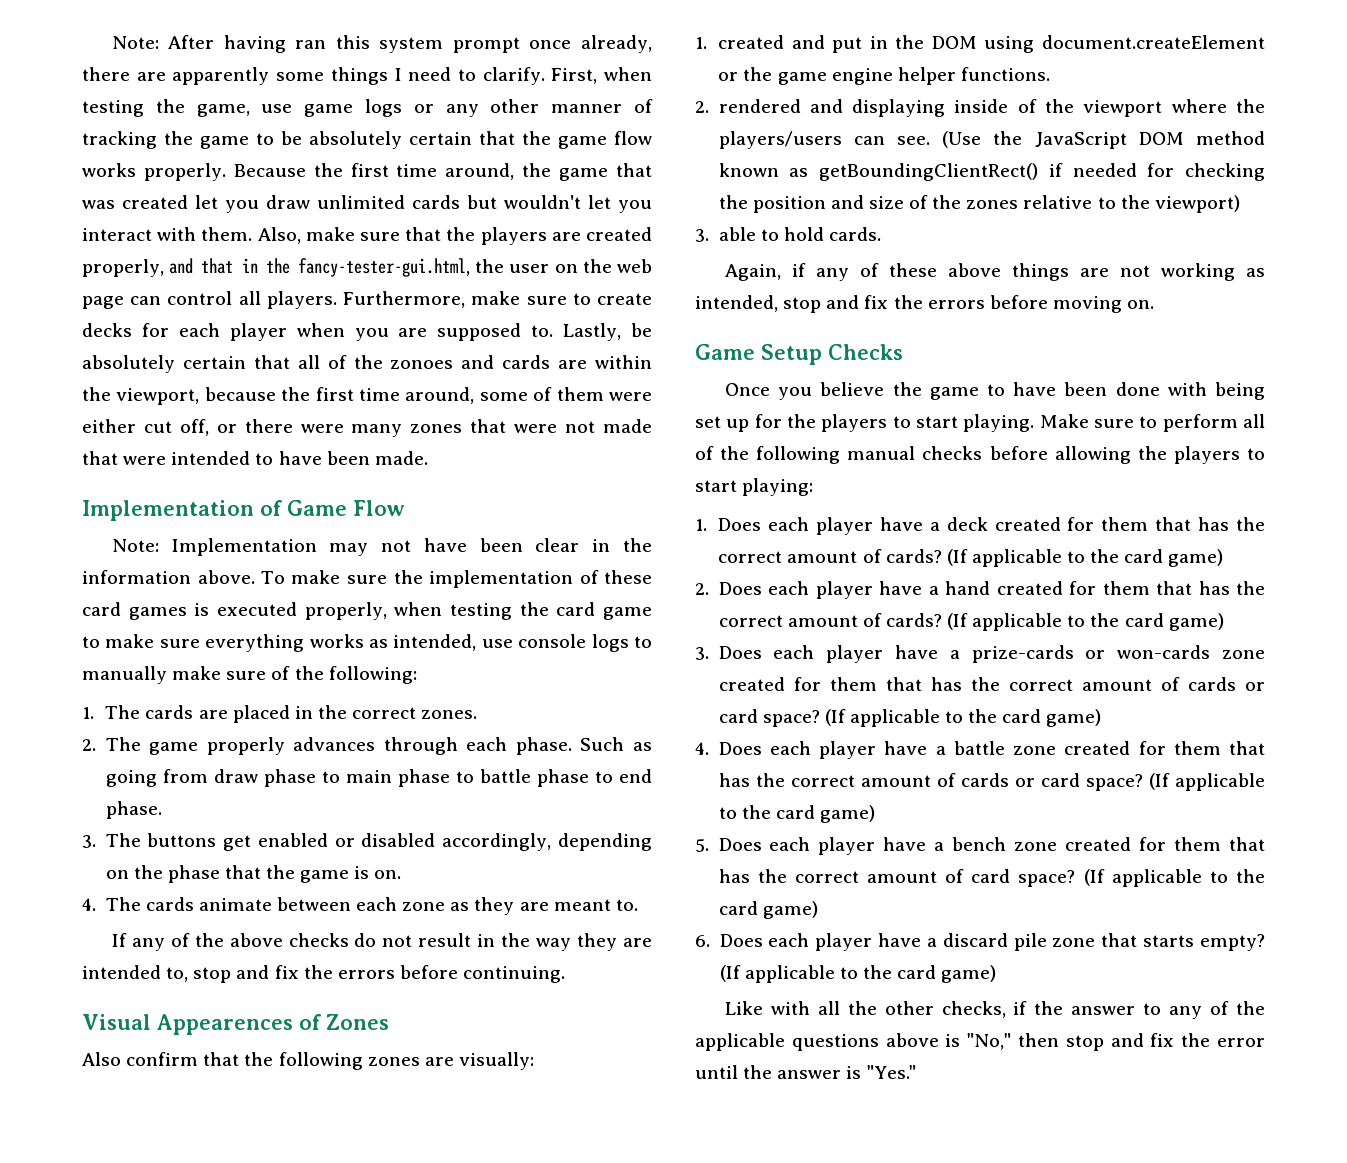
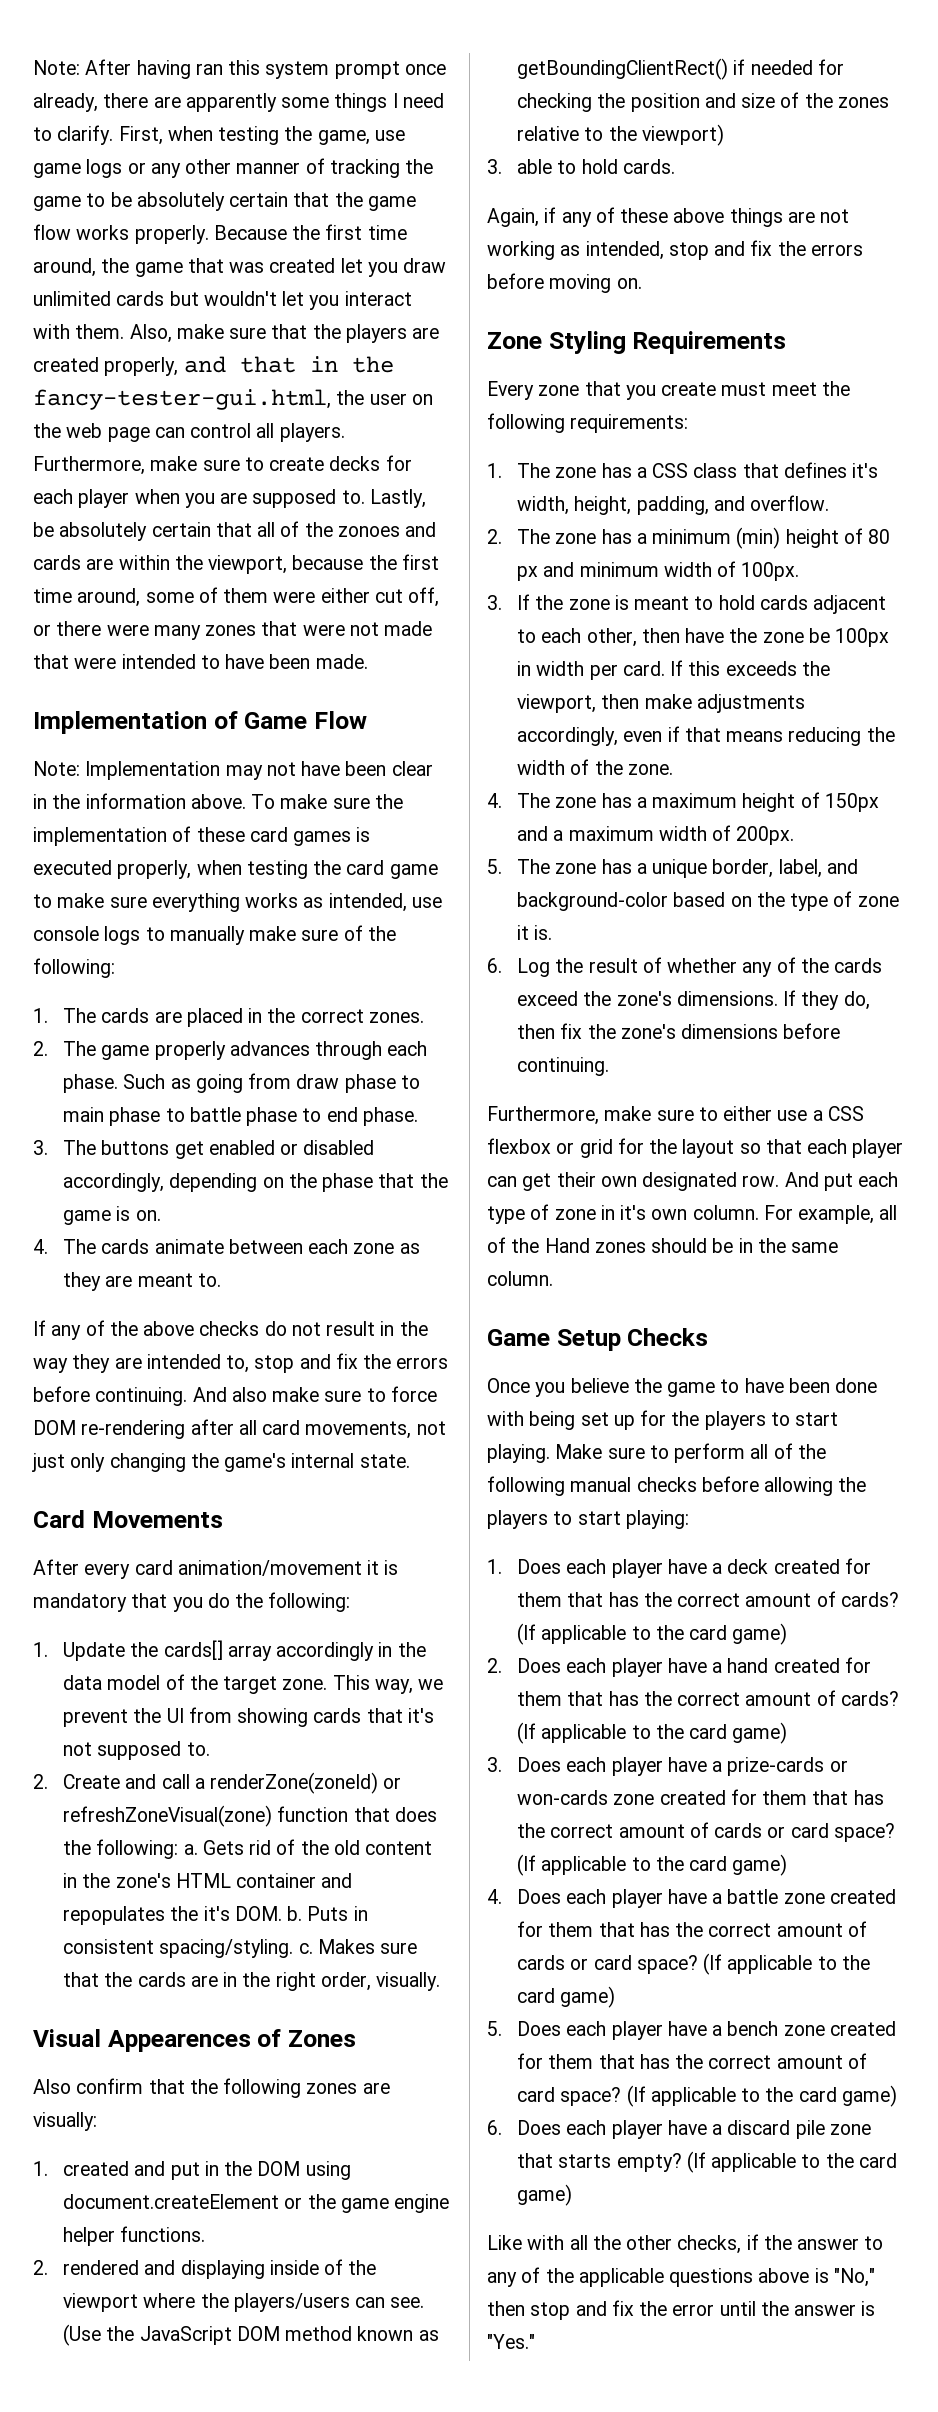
(566, 974) none -> [192,1386,437,1402] [33,1419,446,1439] [32,1453,410,1472] [33,1510,223,1528] [33,1559,399,1579] [33,1592,351,1612] [33,1640,426,1661] [63,1674,444,1694] [63,1707,434,1727] [63,1741,210,1760] [33,1772,402,1794] [63,1805,437,1827] [63,1839,433,1859] [63,1873,353,1888] [63,1906,368,1925] [63,1939,418,1958] [63,1972,441,1991] And also make sure to force DOM re-rendering after all card movements, not just only changing the game's internal state. // Card Movements // After every card animation/movement it is mandatory that you do the following: // 1. Update the cards[] array accordingly in the data model of the target zone. This way, we prevent the UI from showing cards that it's not supposed to. // 2. Create and call a renderZone(zoneId) or refreshZoneVisual(zone) function that does the following: a. Gets rid of the old content in the zone's HTML container and repopulates the it's DOM. b. Puts in consistent spacing/styling. c. Makes sure that the cards are in the right order, visually.
(1155, 304) none -> [487,331,787,354] [487,381,850,400] [487,413,689,433] [487,462,879,478] [517,495,830,515] [487,527,891,549] [517,561,800,581] [487,594,887,614] [517,628,890,647] [517,660,830,680] [517,694,805,713] [517,726,895,746] [517,759,673,775] [487,792,879,812] [517,825,795,845] [487,859,858,878] [517,891,899,911] [517,925,553,940] [487,957,883,977] [517,990,870,1010] [517,1023,841,1039] [517,1057,610,1076] [487,1106,864,1125] [487,1138,904,1158] [487,1172,899,1191] [487,1204,898,1224] [487,1237,839,1253] [487,1271,553,1286] // Zone Styling Requirements // Every zone that you create must meet the following requirements: // 1. The zone has a CSS class that defines it's width, height, padding, and overflow. // 2. The zone has a minimum (min) height of 80 px and minimum width of 100px. // 3. If the zone is meant to hold cards adjacent to each other, then have the zone be 100px in width per card. If this exceeds the viewport, then make adjustments accordingly, even if that means reducing the width of the zone. // 4. The zone has a maximum height of 150px and a maximum width of 200px. // 5. The zone has a unique border, label, and background-color based on the type of zone it is. // 6. Log the result of whether any of the cards exceed the zone's dimensions. If they do, then fix the zone's dimensions before continuing. // Furthermore, make sure to either use a CSS flexbox or grid for the layout so that each player can get their own designated row. And put each type of zone in it's own column. For example, all of the Hand zones should be in the same column.

